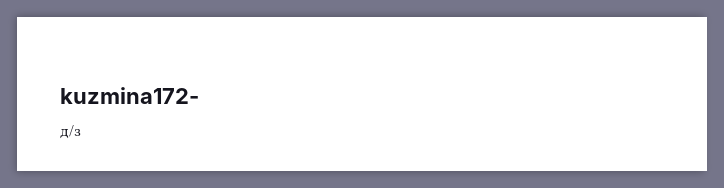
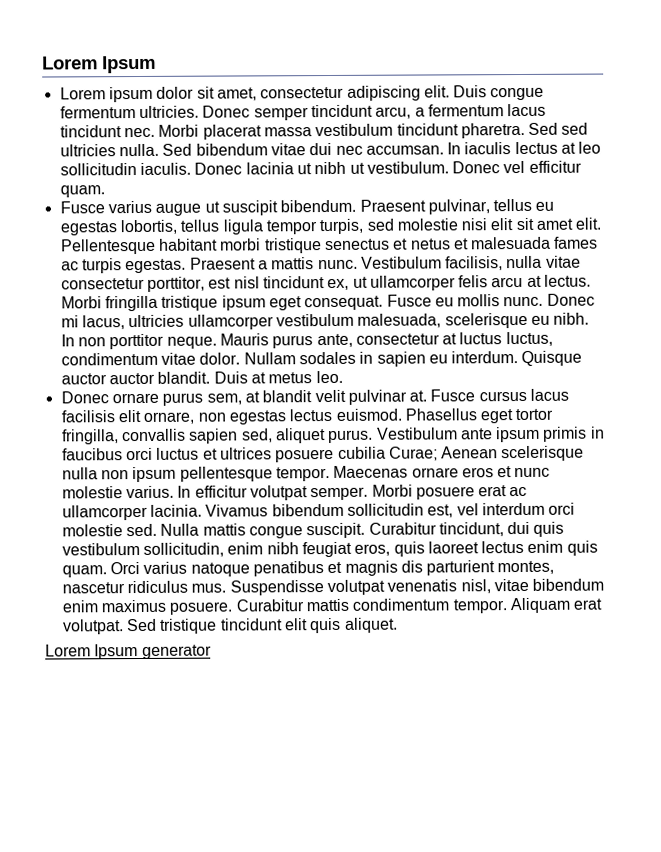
[60,87,199,104] [60,125,81,139] kuzmina172- // д/з -> [42,55,156,74] [59,85,545,103] [59,103,547,121] [59,122,589,140] [59,141,602,157] [59,160,582,176] [59,185,105,198] [59,198,555,216] [59,217,602,236] [60,236,599,255] [60,255,581,274] [60,274,592,292] [60,293,595,312] [60,312,590,330] [60,331,553,350] [60,350,583,367] [60,370,343,385] [60,388,570,406] [60,408,554,425] [61,426,605,445] [61,445,585,463] [61,465,551,483] [61,484,528,501] [61,502,576,521] [61,521,565,539] [61,540,598,558] [61,560,555,578] [61,578,605,596] [61,597,603,615] [62,617,398,635] [45,644,212,660] Lorem Ipsum // Lorem ipsum dolor sit amet, consectetur adipiscing elit. Duis congue fermentum ultricies. Donec semper tincidunt arcu, a fermentum lacus tincidunt nec. Morbi placerat massa vestibulum tincidunt pharetra. Sed sed ultricies nulla. Sed bibendum vitae dui nec accumsan. In iaculis lectus at leo sollicitudin iaculis. Donec lacinia ut nibh ut vestibulum. Donec vel efficitur quam. // Fusce varius augue ut suscipit bibendum. Praesent pulvinar, tellus eu egestas lobortis, tellus ligula tempor turpis, sed molestie nisi elit sit amet elit. Pellentesque habitant morbi tristique senectus et netus et malesuada fames ac turpis egestas. Praesent a mattis nunc. Vestibulum facilisis, nulla vitae consectetur porttitor, est nisl tincidunt ex, ut ullamcorper felis arcu at lectus. Morbi fringilla tristique ipsum eget consequat. Fusce eu mollis nunc. Donec mi lacus, ultricies ullamcorper vestibulum malesuada, scelerisque eu nibh. In non porttitor neque. Mauris purus ante, consectetur at luctus luctus, condimentum vitae dolor. Nullam sodales in sapien eu interdum. Quisque auctor auctor blandit. Duis at metus leo. // Donec ornare purus sem, at blandit velit pulvinar at. Fusce cursus lacus facilisis elit ornare, non egestas lectus euismod. Phasellus eget tortor fringilla, convallis sapien sed, aliquet purus. Vestibulum ante ipsum primis in faucibus orci luctus et ultrices posuere cubilia Curae; Aenean scelerisque nulla non ipsum pellentesque tempor. Maecenas ornare eros et nunc molestie varius. In efficitur volutpat semper. Morbi posuere erat ac ullamcorper lacinia. Vivamus bibendum sollicitudin est, vel interdum orci molestie sed. Nulla mattis congue suscipit. Curabitur tincidunt, dui quis vestibulum sollicitudin, enim nibh feugiat eros, quis laoreet lectus enim quis quam. Orci varius natoque penatibus et magnis dis parturient montes, nascetur ridiculus mus. Suspendisse volutpat venenatis nisl, vitae bibendum enim maximus posuere. Curabitur mattis condimentum tempor. Aliquam erat volutpat. Sed tristique tincidunt elit quis aliquet. // Lorem Ipsum generator

